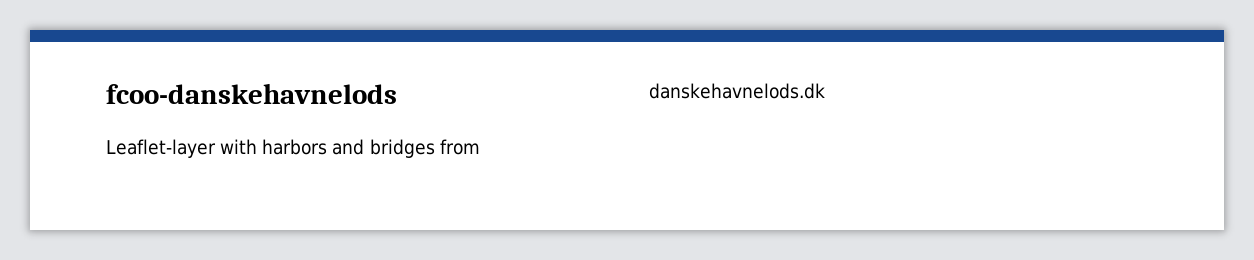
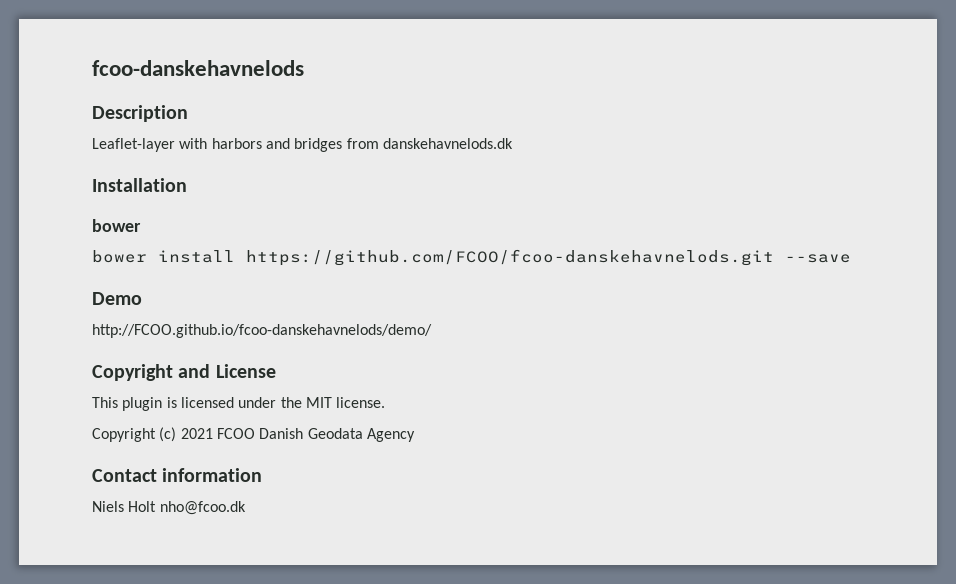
(397, 93) none -> [92,105,188,122] // Description
(825, 91) none -> [92,178,187,192] [92,219,141,232] [92,249,851,266] [92,292,142,305] [92,324,432,338] [92,364,276,381] [92,397,386,411] [92,427,415,442] [92,468,263,482] [92,501,246,515] // Installation // bower // bower install https://github.com/FCOO/fcoo-danskehavnelods.git --save // Demo // http://FCOO.github.io/fcoo-danskehavnelods/demo/ // Copyright and License // This plugin is licensed under the MIT license. // Copyright (c) 2021 FCOO Danish Geodata Agency // Contact information // Niels Holt nho@fcoo.dk

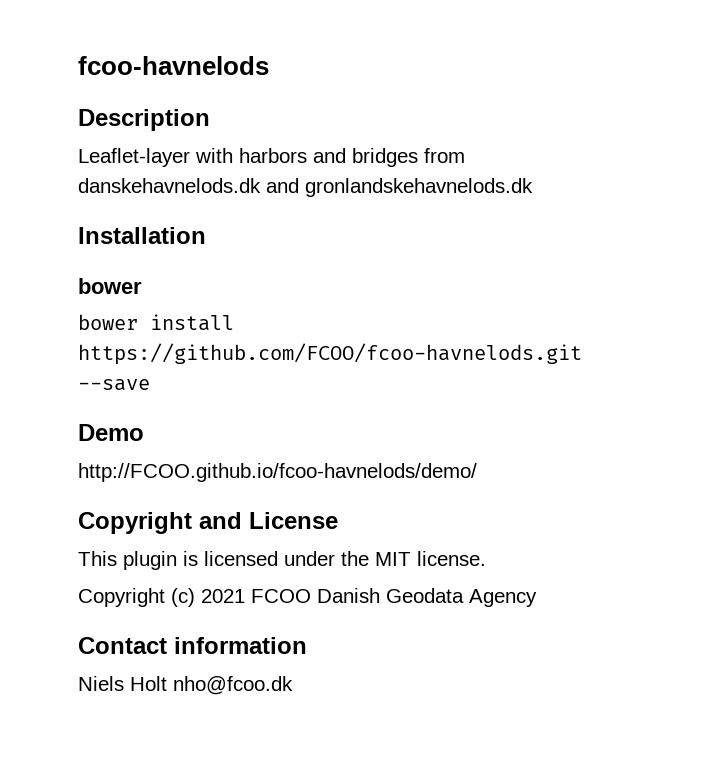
[92,60,304,76] fcoo-danskehavnelods -> [78,56,269,75] fcoo-havnelods
(513, 143) none -> [266,178,533,197] and gronlandskehavnelods.dk
[246,249,774,266] https://github.com/FCOO/fcoo-danskehavnelods.git -> [78,343,582,365] https://github.com/FCOO/fcoo-havnelods.git
[92,324,432,338] http://FCOO.github.io/fcoo-danskehavnelods/demo/ -> [78,463,477,482] http://FCOO.github.io/fcoo-havnelods/demo/

